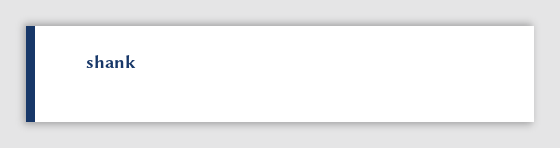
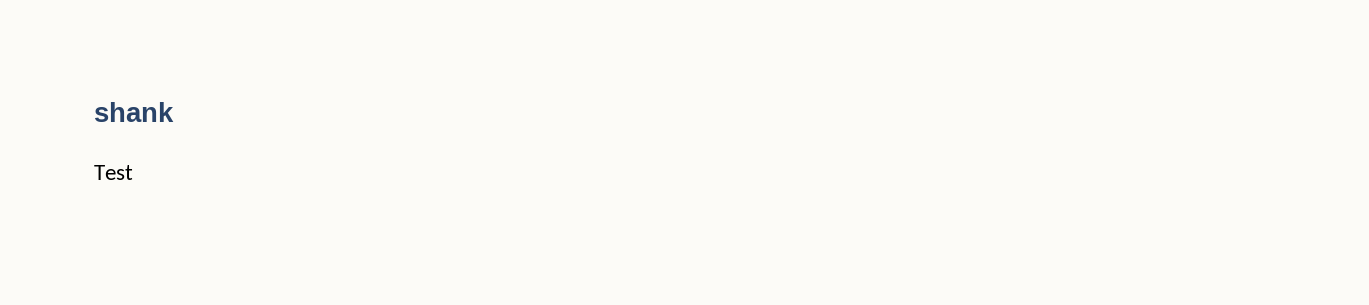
(136, 61) none -> [94,165,133,180] // Test

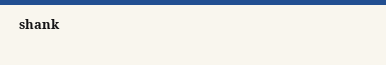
[94,165,133,180] // Test -> (60, 24) none

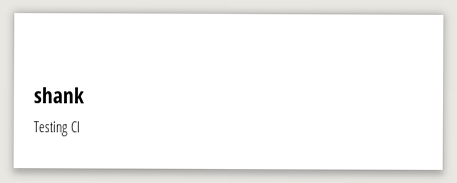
(60, 24) none -> [33,121,81,137] // Testing CI

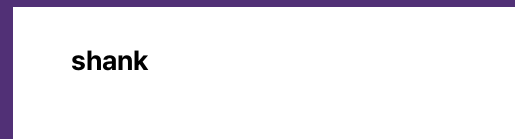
[33,121,81,137] // Testing CI -> (149, 60) none

